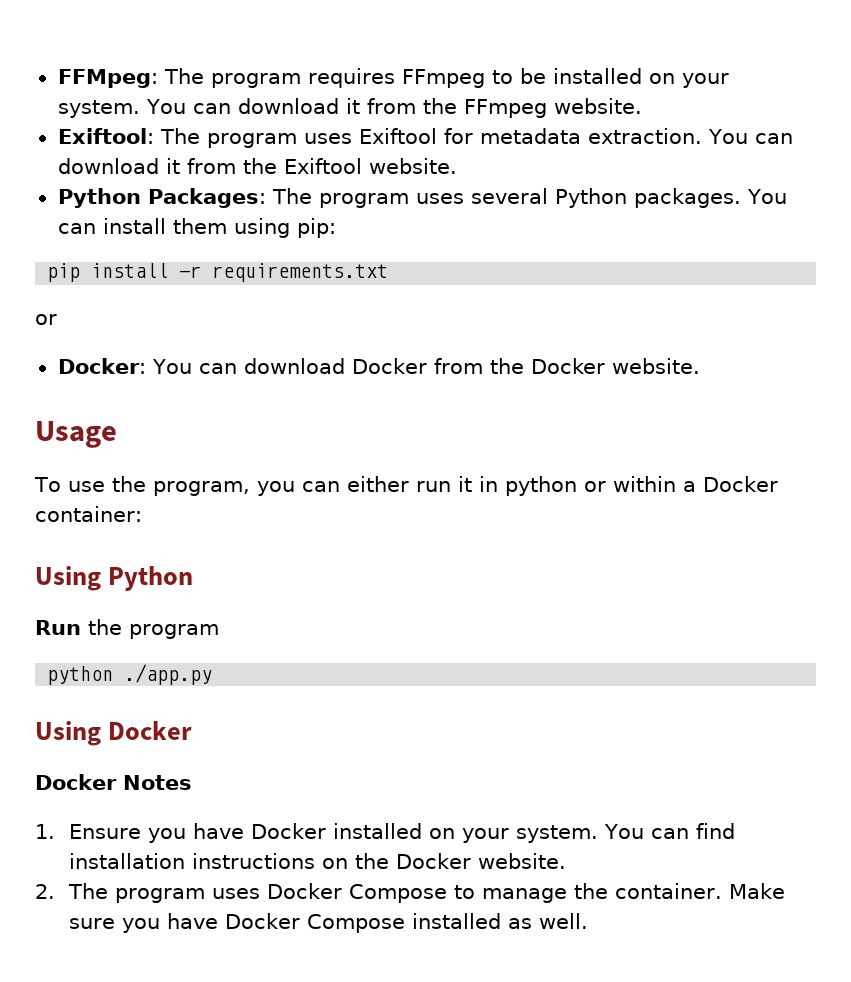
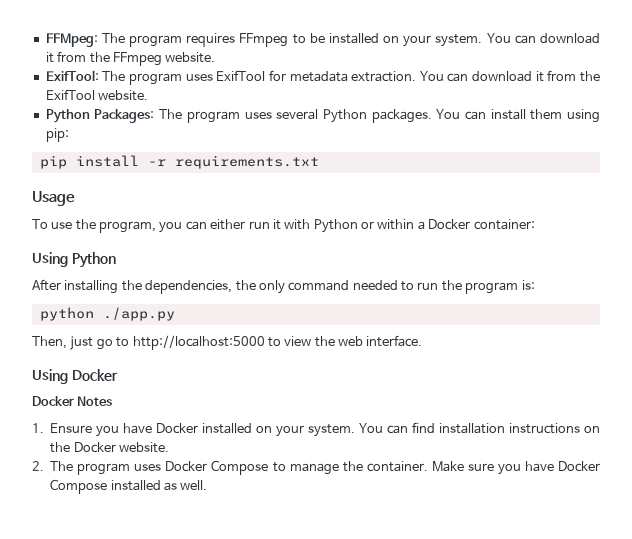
[57,128,437,148] Exiftool: The program uses Exiftool -> [45,70,266,85] ExifTool: The program uses ExifTool
[283,158,362,174] Exiftool -> [45,89,95,100] ExifTool
[35,314,57,325] [57,358,701,374] // or // Docker: You can download Docker from the Docker website. -> (319, 162) none
[478,476,577,496] in python -> [284,219,358,233] with Python
[35,620,81,635] Run -> [32,279,439,294] After installing the dependencies, the only command needed to run
(219, 631) none -> [521,280,535,290] is:
(213, 674) none -> [32,335,423,350] // Then, just go to http://localhost:5000 to view the web interface.

